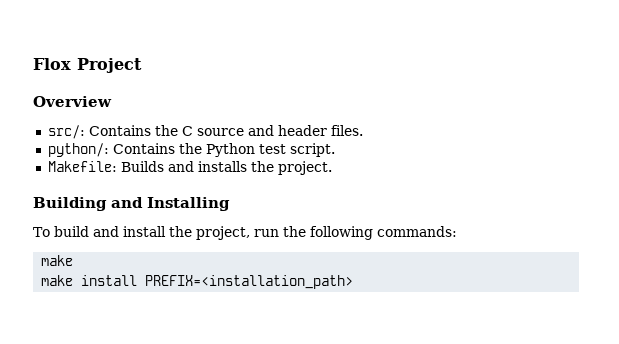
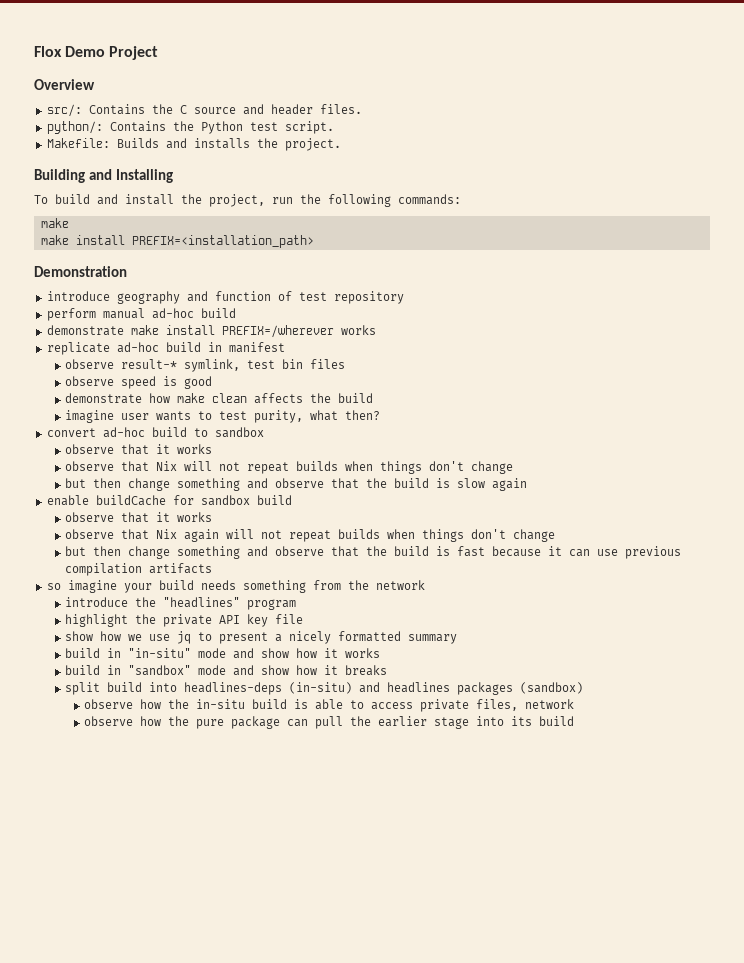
(71, 64) none -> [65,46,106,57] Demo
(354, 282) none -> [34,266,127,277] [46,291,404,304] [46,308,236,321] [46,325,376,338] [46,342,285,355] [65,359,346,372] [65,376,213,389] [65,393,374,404] [65,410,381,423] [46,427,264,438] [65,444,213,455] [65,461,514,474] [65,478,528,491] [46,495,292,506] [65,512,213,523] [65,529,556,542] [65,546,682,559] [65,563,213,576] [46,580,425,593] [65,597,297,610] [65,614,304,627] [65,631,458,644] [65,648,381,659] [65,665,388,676] [65,682,584,695] [84,699,575,712] [84,716,575,729] // Demonstration // introduce geography and function of test repository // perform manual ad-hoc build // demonstrate make install PREFIX=/wherever works // replicate ad-hoc build in manifest // observe result-* symlink, test bin files // observe speed is good // demonstrate how make clean affects the build // imagine user wants to test purity, what then? // convert ad-hoc build to sandbox // observe that it works // observe that Nix will not repeat builds when things don't change // but then change something and observe that the build is slow again // enable buildCache for sandbox build // observe that it works // observe that Nix again will not repeat builds when things don't change // but then change something and observe that the build is fast because it can use previous compilation artifacts // so imagine your build needs something from the network // introduce the "headlines" program // highlight the private API key file // show how we use jq to present a nicely formatted summary // build in "in-situ" mode and show how it works // build in "sandbox" mode and show how it breaks // split build into headlines-deps (in-situ) and headlines packages (sandbox) // observe how the in-situ build is able to access private files, network // observe how the pure package can pull the earlier stage into its build

